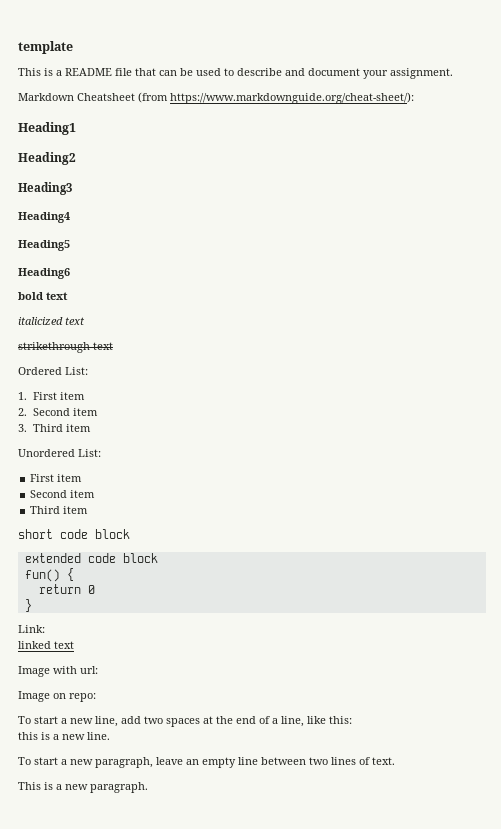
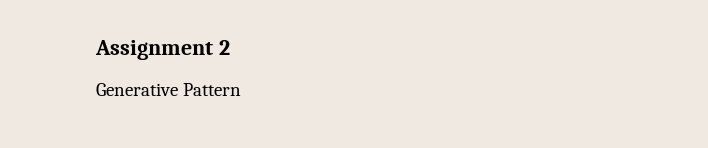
[18,41,73,54] [18,68,453,79] [18,92,414,104] [18,122,76,135] [18,152,76,165] [18,182,72,195] [18,212,70,223] [18,240,70,251] [18,268,70,279] [18,292,68,300] [18,317,85,325] [18,342,113,353] [18,367,88,375] [18,392,85,400] [18,408,98,416] [18,424,91,432] [18,449,101,457] [30,474,83,482] [30,490,96,498] [30,506,89,514] [18,529,130,539] [24,553,158,563] [24,568,74,582] [38,584,95,594] [24,599,32,612] [18,625,45,633] [18,641,74,649] [18,666,98,677] [18,691,96,702] [18,716,352,727] [18,732,110,740] [18,757,395,768] [18,782,148,793] template // This is a README file that can be used to describe and document your assignment. // Markdown Cheatsheet (from https://www.markdownguide.org/cheat-sheet/): // Heading1 // Heading2 // Heading3 // Heading4 // Heading5 // Heading6 // bold text // italicized text // strikethrough text // Ordered List: // 1. First item // 2. Second item // 3. Third item // Unordered List: // First item // Second item // Third item // short code block // extended code block // fun() { // return 0 // } // Link: // linked text // Image with url: // Image on repo: // To start a new line, add two spaces at the end of a line, like this: // this is a new line. // To start a new paragraph, leave an empty line between two lines of text. // This is a new paragraph. -> [95,40,230,60] [96,83,242,96] Assignment 2 // Generative Pattern

